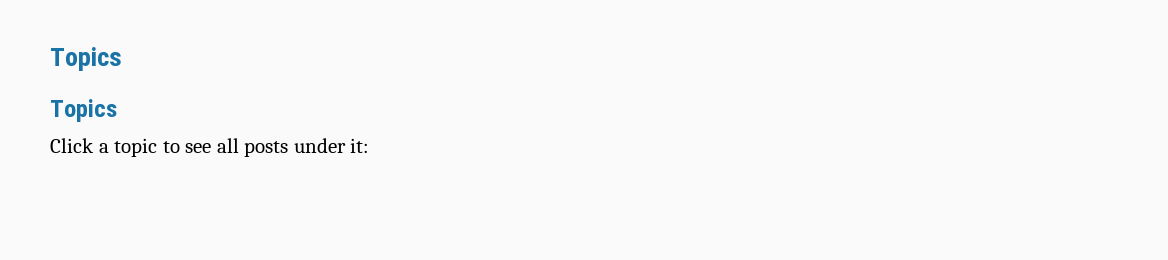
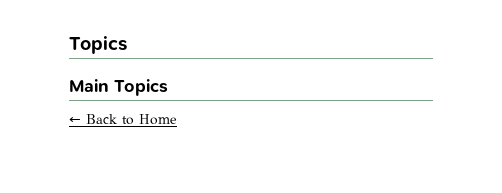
[50,47,122,71] [50,99,117,122] [50,138,370,157] Topics // Topics // Click a topic to see all posts under it: -> [69,36,127,54] [69,79,168,96] [69,114,177,125] Topics // Main Topics // ← Back to Home

